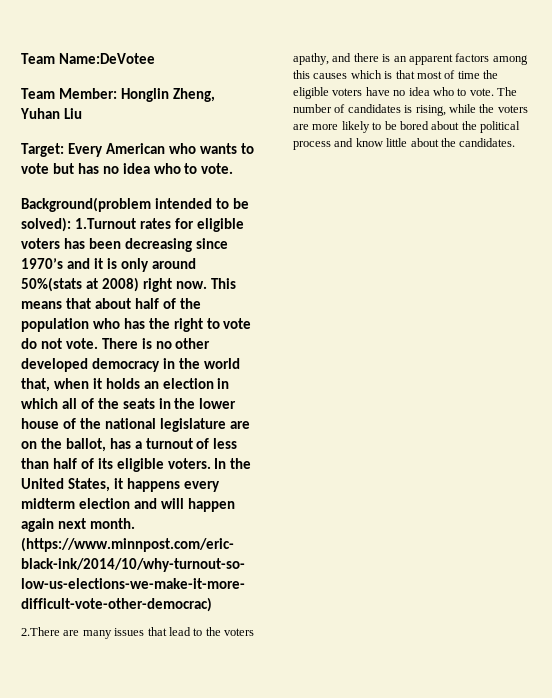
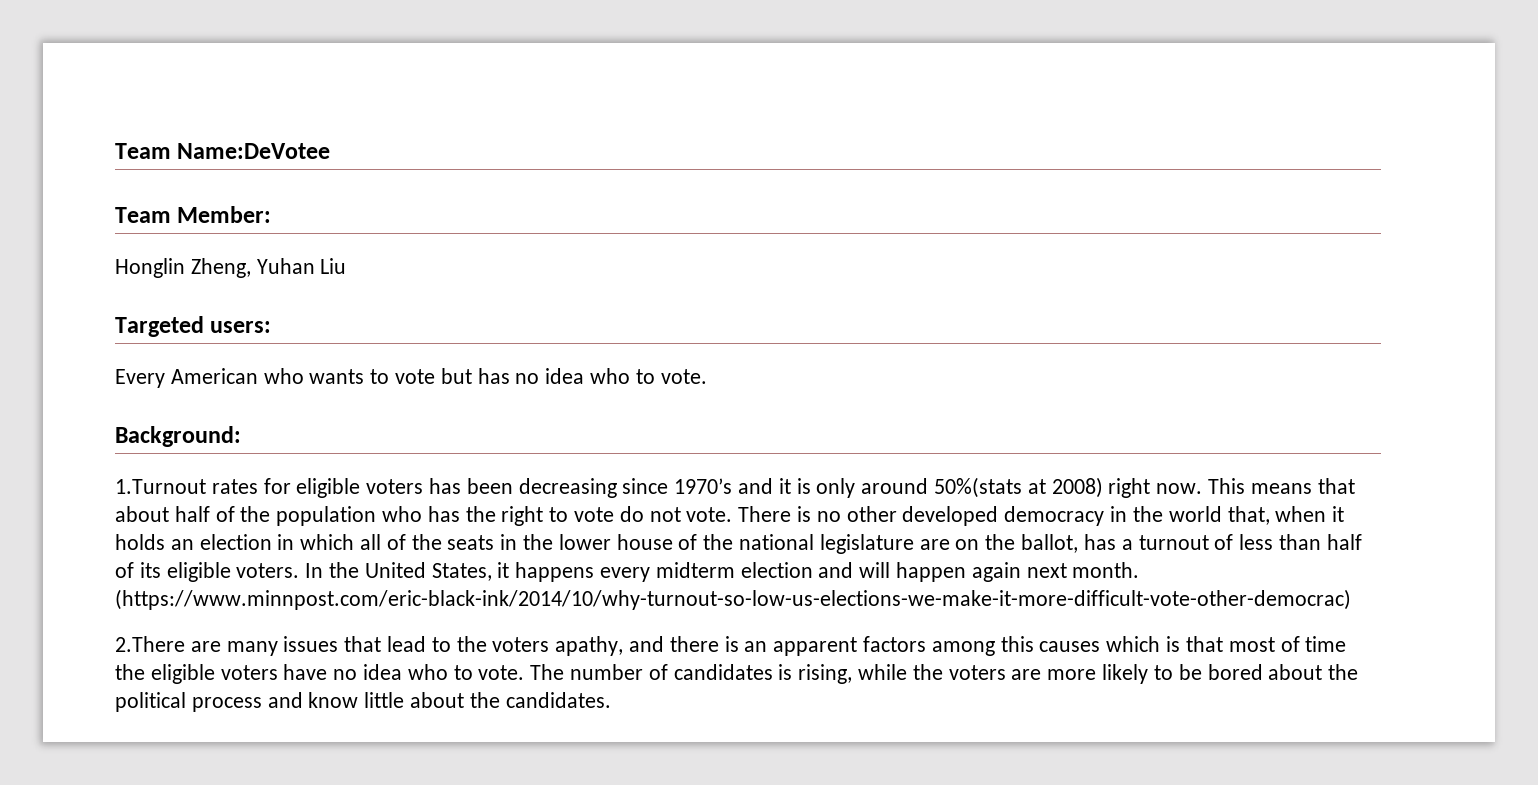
(117, 93) none -> (272, 214) //
[21,143,64,157] Target: -> [115,316,272,337] Targeted users: //
[21,197,249,212] [21,217,71,232] Background(problem intended to be solved): -> [115,426,241,447] Background: //

